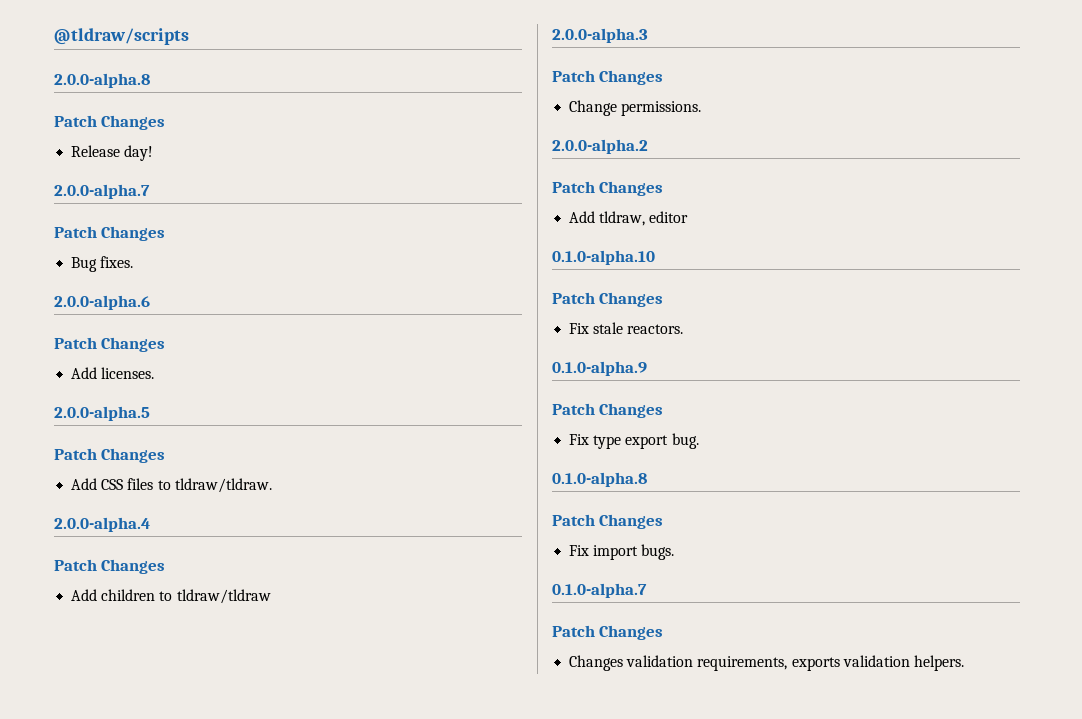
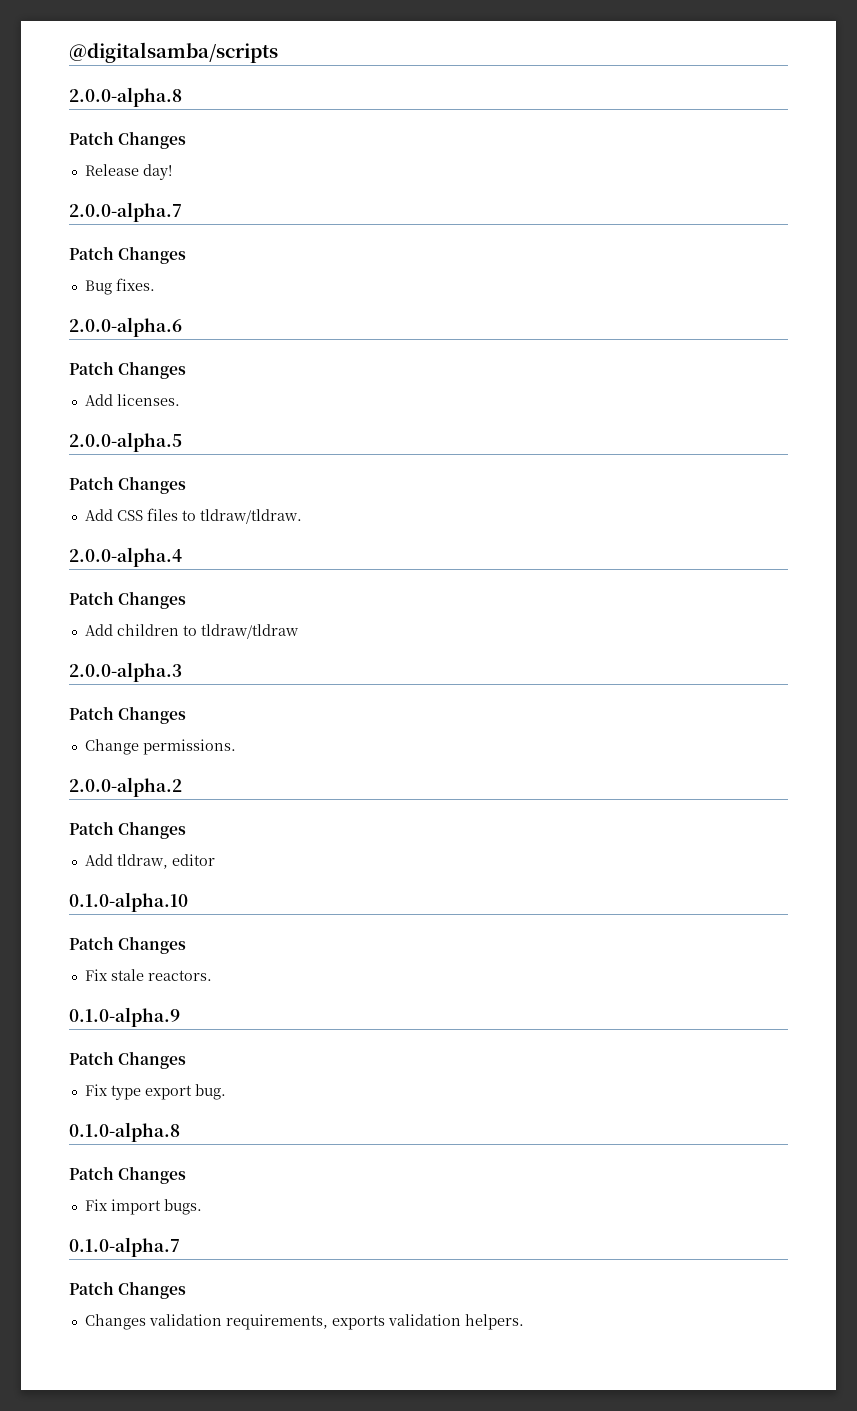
[54,28,189,45] @tldraw/scripts -> [69,42,278,63] @digitalsamba/scripts

